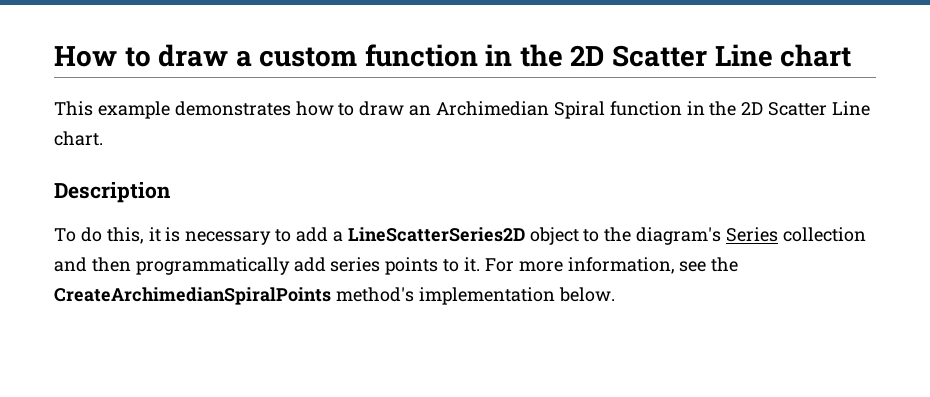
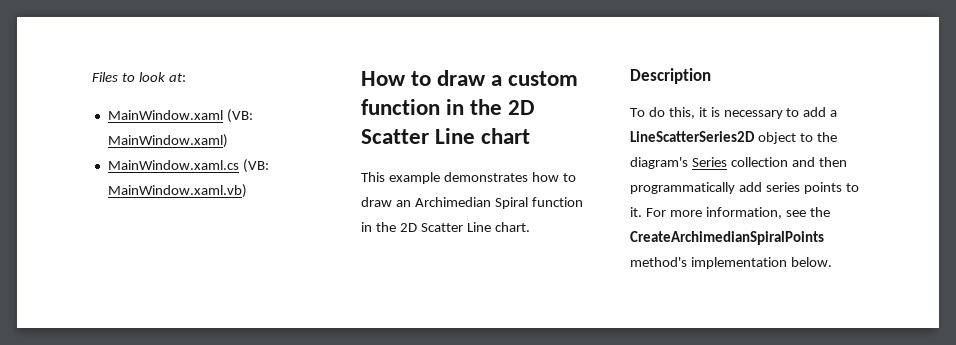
(54, 56) none -> [92,72,186,82] [107,109,253,123] [107,134,228,148] [107,159,269,173] [107,184,247,198] Files to look at: // MainWindow.xaml (VB: MainWindow.xaml) // MainWindow.xaml.cs (VB: MainWindow.xaml.vb) //

